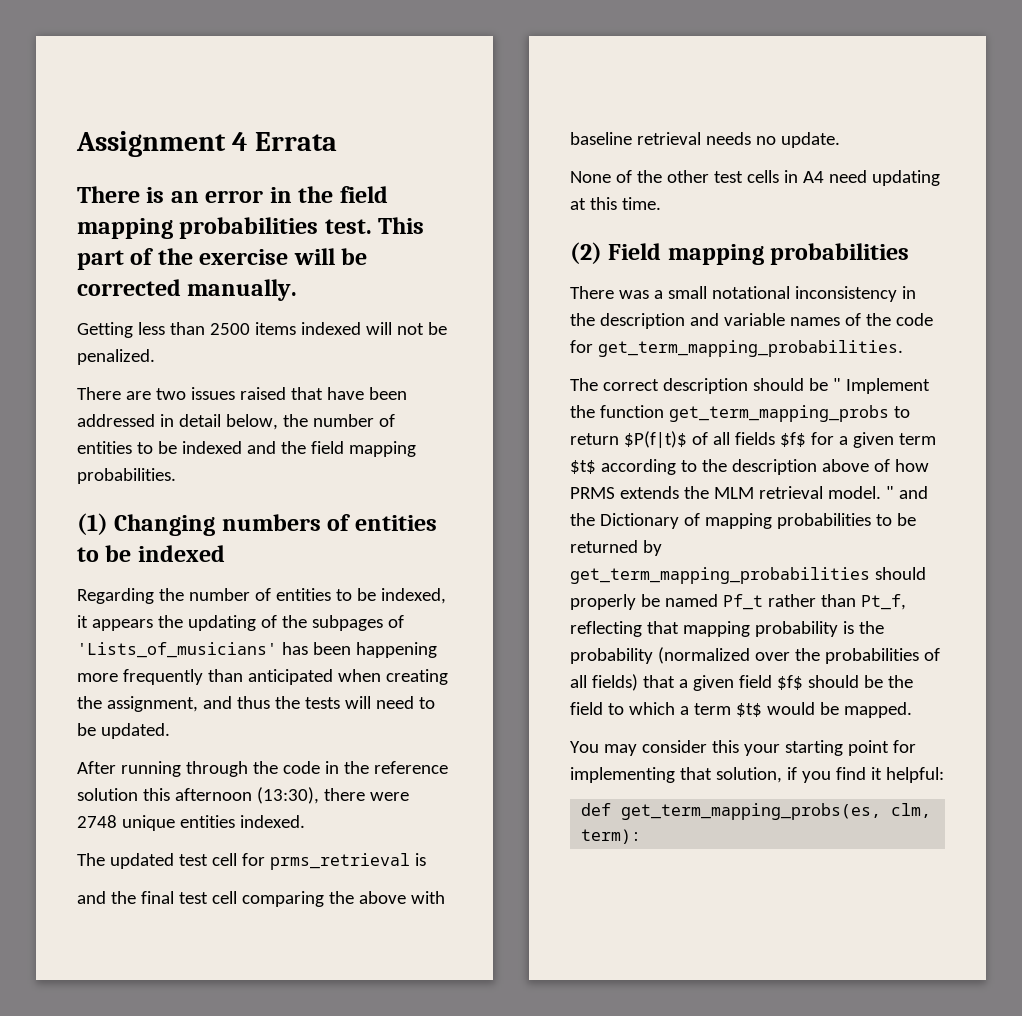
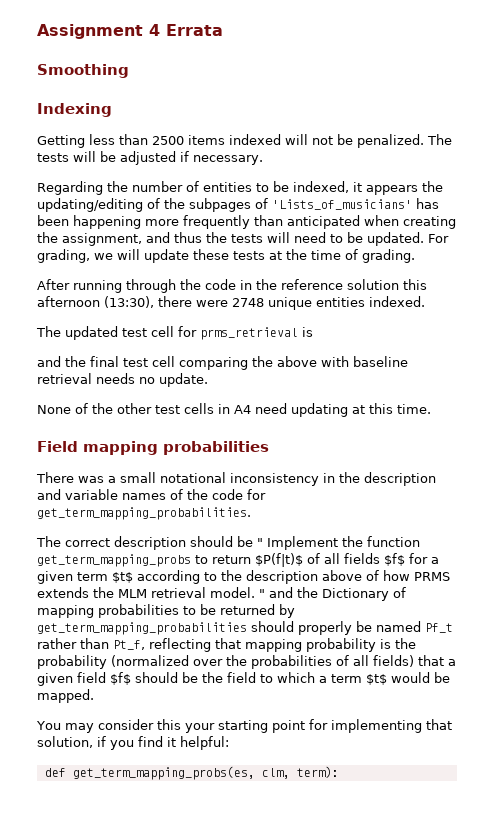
[77,186,388,203] [77,217,425,239] [77,248,368,270] [77,279,298,301] There is an error in the field mapping probabilities test. This part of the exercise will be corrected manually. -> [37,64,129,78] [37,103,112,117] Smoothing // Indexing
[77,387,407,400] [77,414,395,430] [77,441,416,457] [77,468,176,484] [77,513,437,536] [77,545,225,562] // There are two issues raised that have been addressed in detail below, the number of entities to be indexed and the field mapping probabilities. // (1) Changing numbers of entities to be indexed -> [427,134,452,145] [37,151,263,165] The tests will be adjusted if necessary.
[187,615,256,631] updating -> [37,198,143,212] updating/editing
(170, 731) none -> [428,234,449,243] [37,249,415,263] For grading, we will update these tests at the time of grading.
[570,242,602,264] (2) -> (431, 409) none

